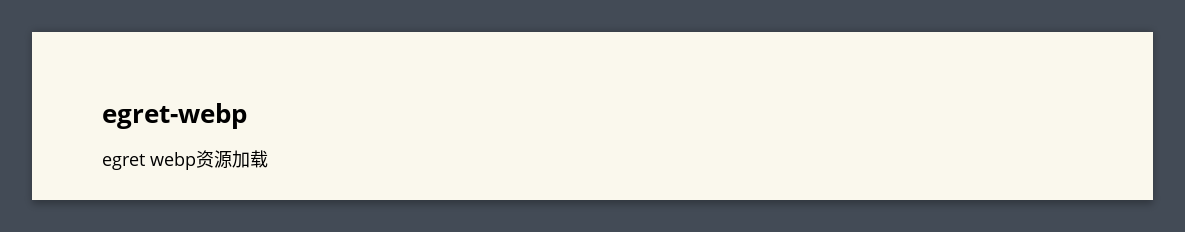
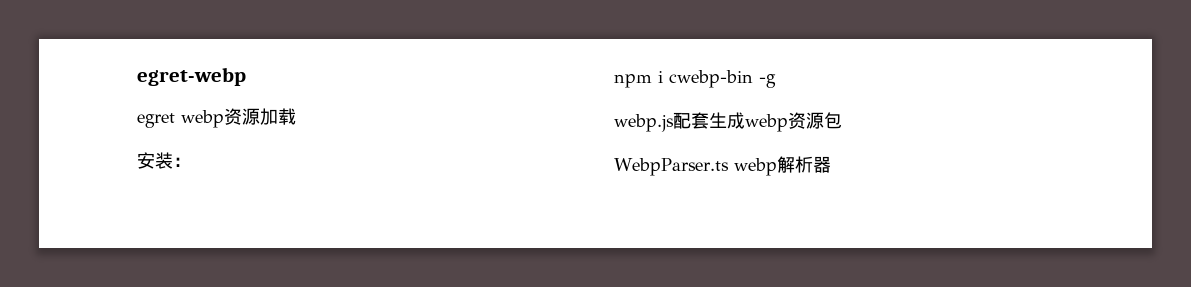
(268, 159) none -> [137,152,191,169] [614,70,776,88] [614,112,842,132] [614,156,831,176] // 安装： // npm i cwebp-bin -g // webp.js配套生成webp资源包 // WebpParser.ts webp解析器

